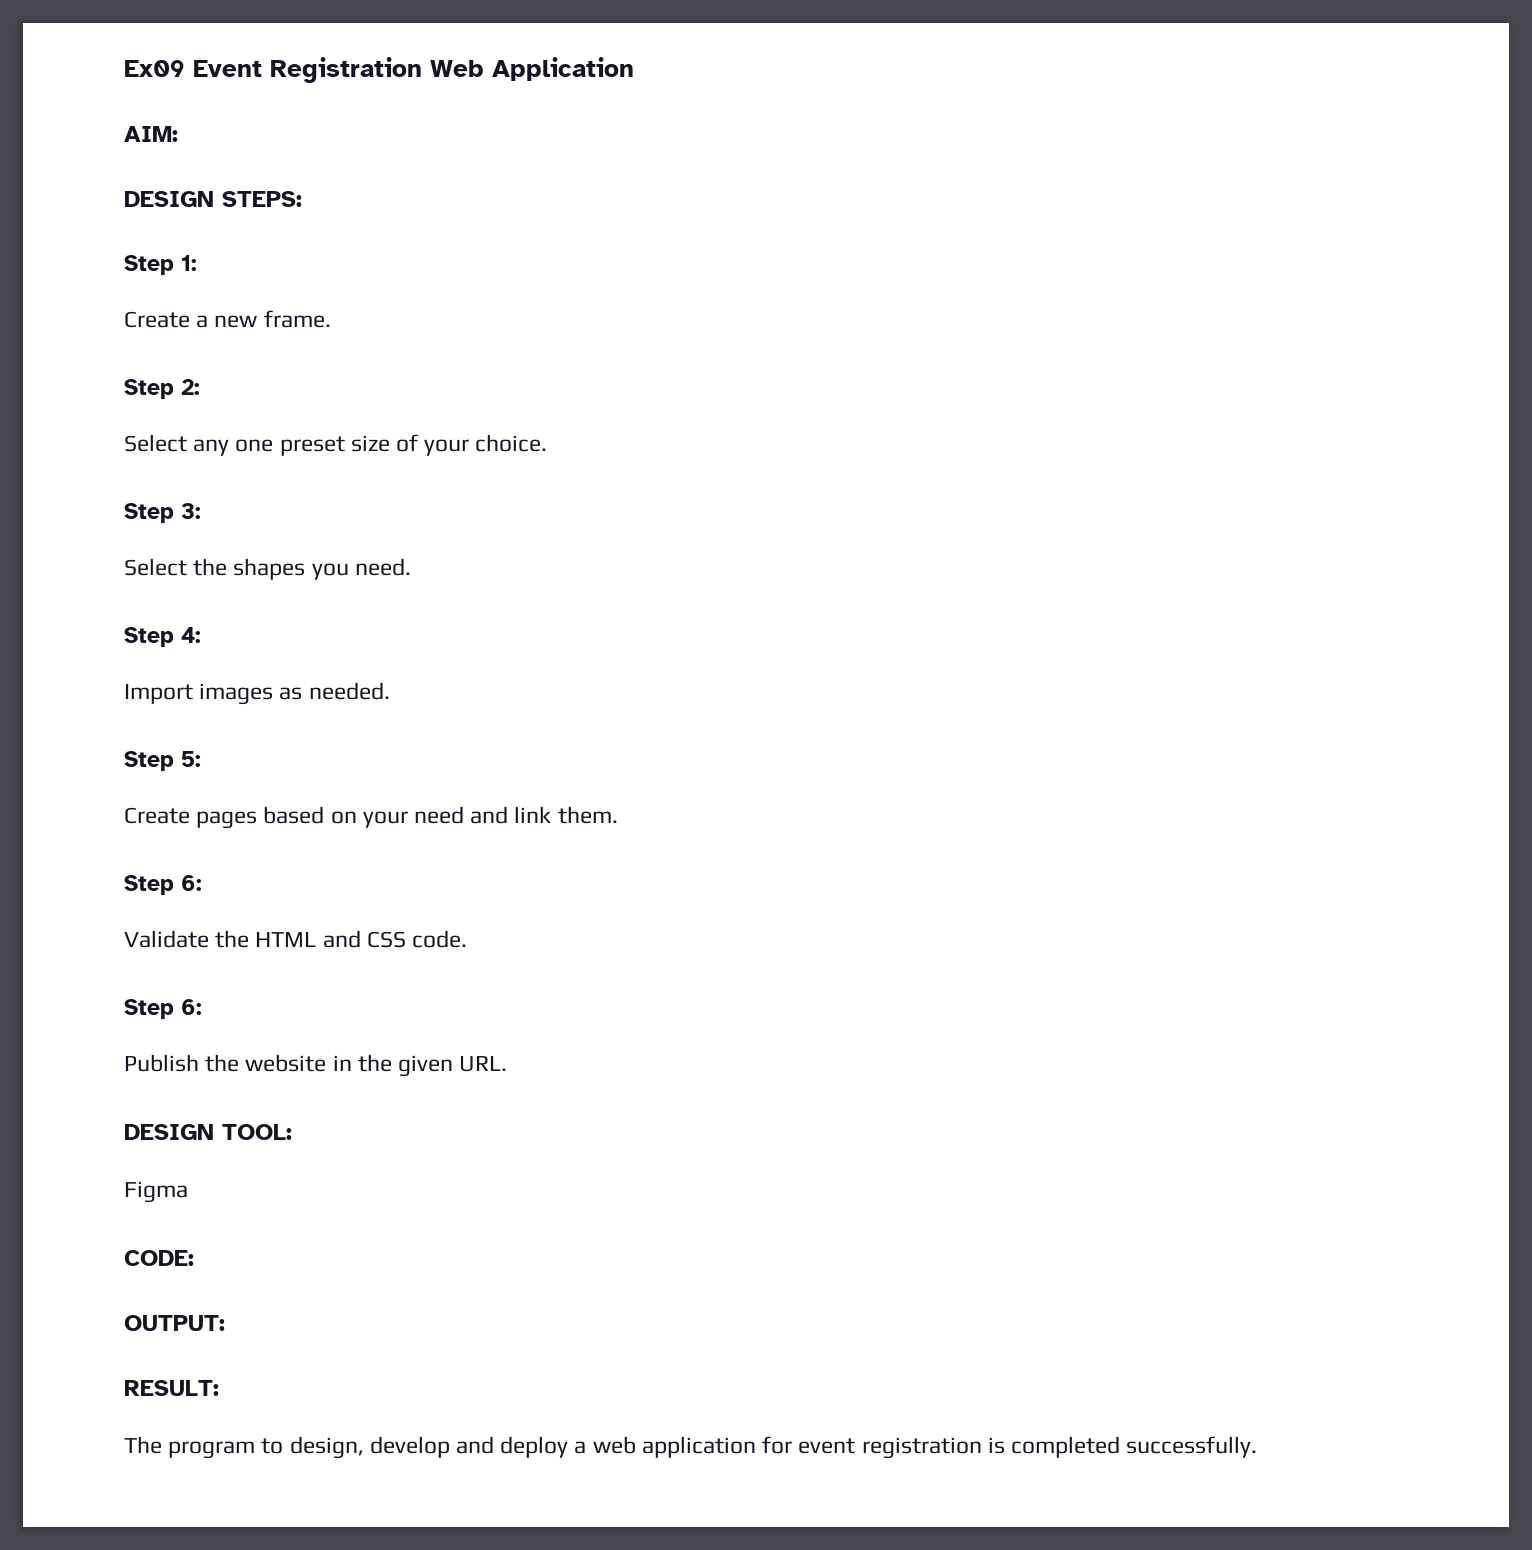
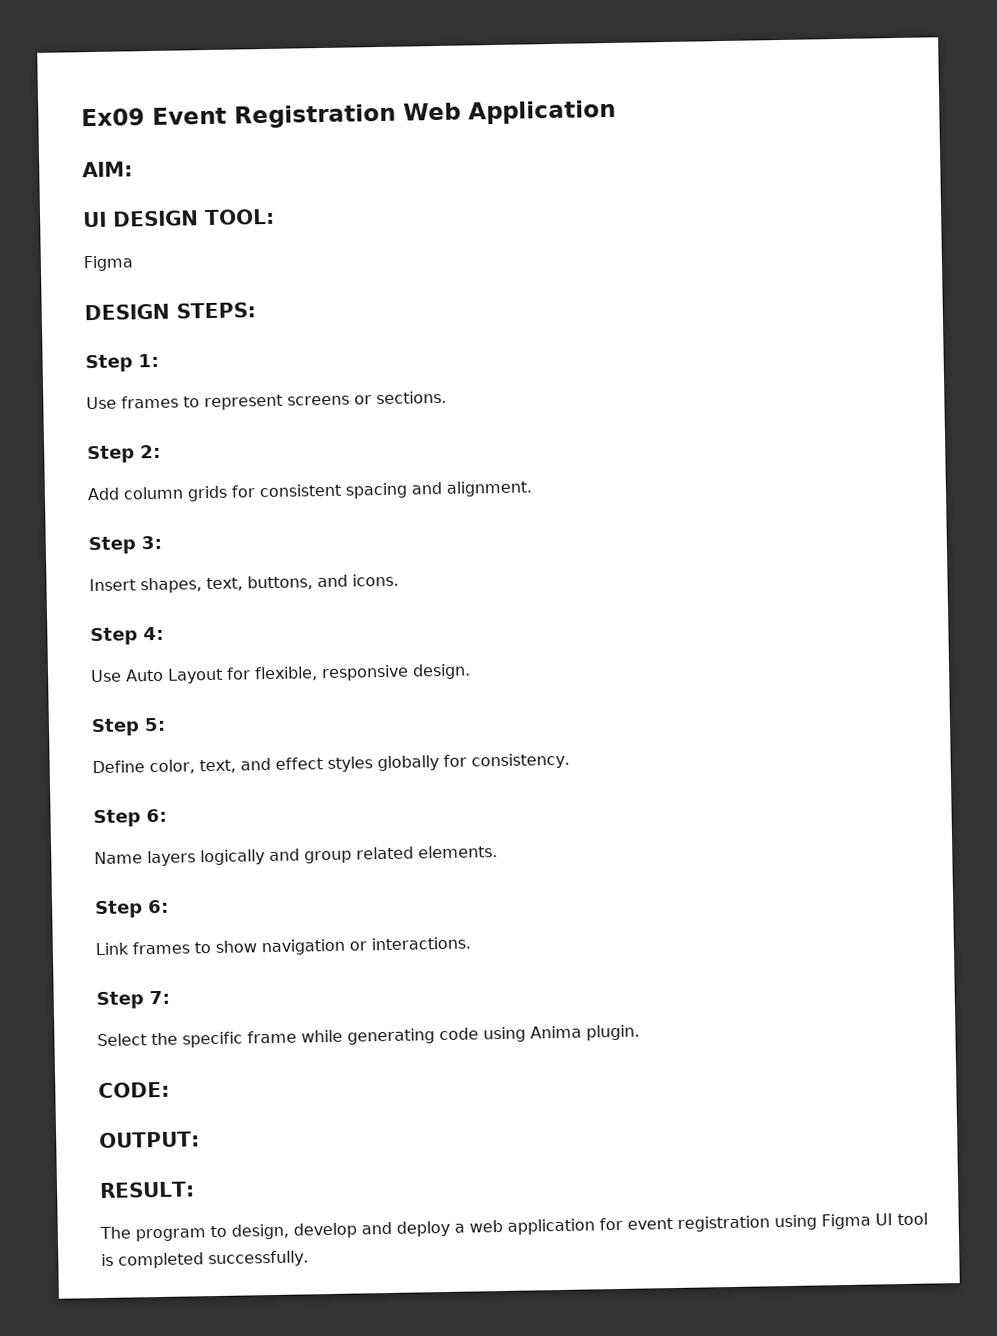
(178, 134) none -> [82,208,275,228] [83,255,134,272] // UI DESIGN TOOL: // Figma
[124,310,331,328] [124,379,200,399] [124,434,548,456] [124,503,201,523] [124,558,411,580] [124,627,201,647] [124,682,390,705] [124,751,201,771] [124,806,618,829] [124,875,202,895] [124,930,468,948] [124,999,202,1019] [124,1054,508,1077] [124,1124,292,1140] [124,1181,188,1203] Create a new frame. // Step 2: // Select any one preset size of your choice. // Step 3: // Select the shapes you need. // Step 4: // Import images as needed. // Step 5: // Create pages based on your need and link them. // Step 6: // Validate the HTML and CSS code. // Step 6: // Publish the website in the given URL. // DESIGN TOOL: // Figma -> [86,390,447,411] [87,444,161,464] [87,480,532,502] [88,535,162,555] [89,573,399,594] [90,626,164,646] [90,663,471,684] [91,717,166,737] [92,752,570,775] [93,808,167,828] [94,845,498,867] [95,899,169,919] [95,936,471,956] [96,990,170,1010] [97,1024,640,1048] Use frames to represent screens or sections. // Step 2: // Add column grids for consistent spacing and alignment. // Step 3: // Insert shapes, text, buttons, and icons. // Step 4: // Use Auto Layout for flexible, responsive design. // Step 5: // Define color, text, and effect styles globally for consistency. // Step 6: // Name layers logically and group related elements. // Step 6: // Link frames to show navigation or interactions. // Step 7: // Select the specific frame while generating code using Anima plugin.
(982, 1448) none -> [774,1212,928,1231] using Figma UI tool

